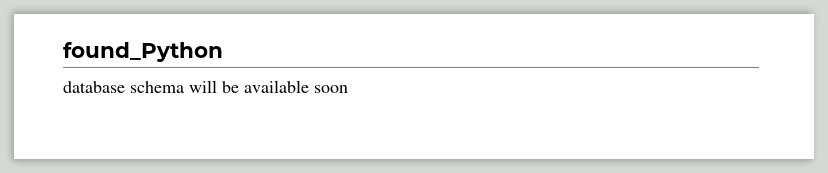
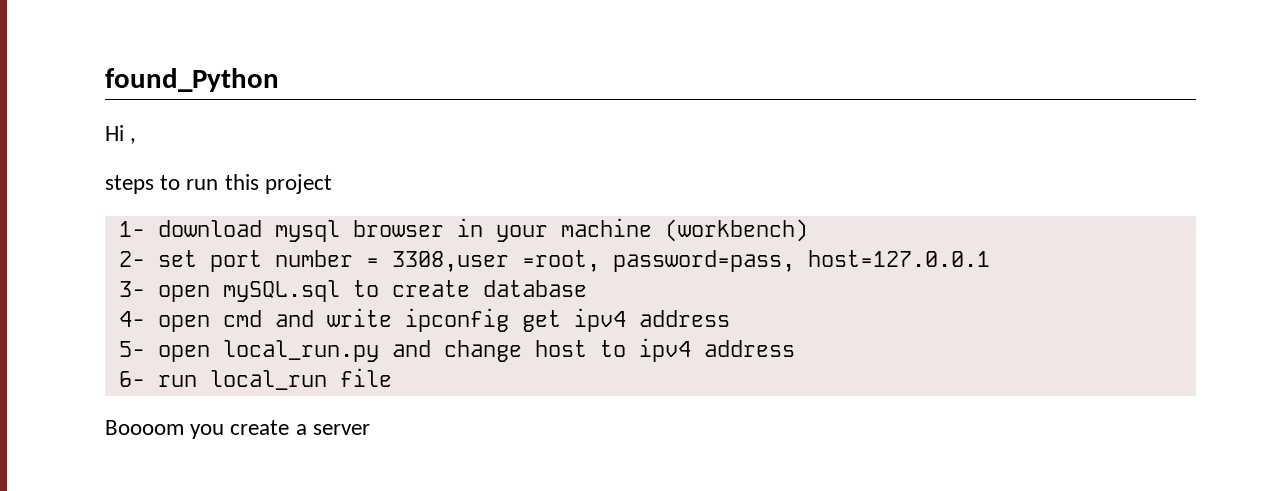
[63,80,348,93] database schema will be available soon -> [105,125,137,144] [105,174,332,194] [118,218,808,242] [118,250,990,272] [118,280,587,302] [118,308,730,332] [118,338,795,362] [118,368,392,390] [105,420,370,439] Hi , // steps to run this project // 1- download mysql browser in your machine (workbench) // 2- set port number = 3308,user =root, password=pass, host=127.0.0.1 // 3- open mySQL.sql to create database // 4- open cmd and write ipconfig get ipv4 address // 5- open local_run.py and change host to ipv4 address // 6- run local_run file // Boooom you create a server

